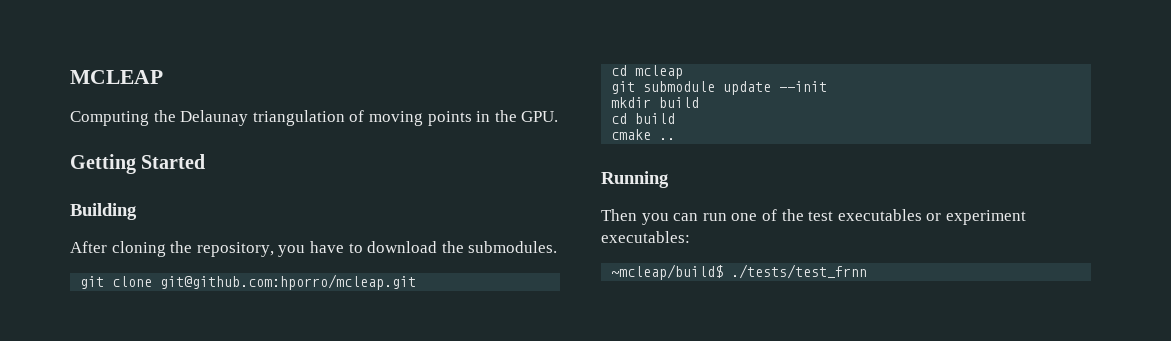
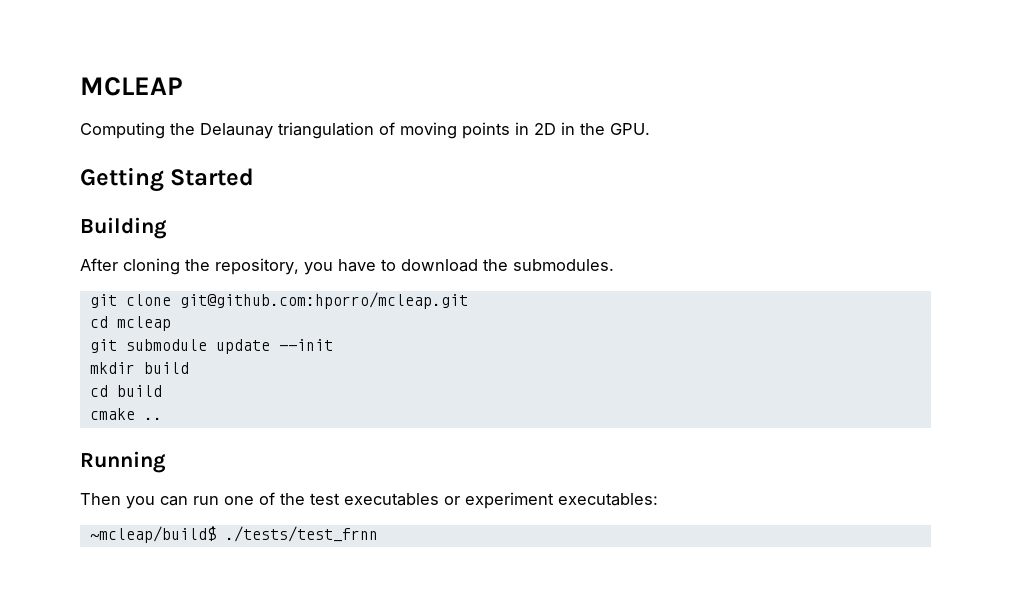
(491, 116) none -> [534,122,575,135] 2D in

